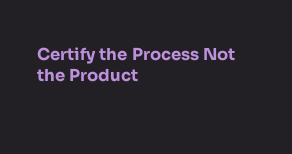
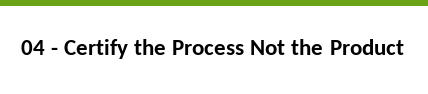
(37, 55) none -> [21,40,59,55] 04 -

